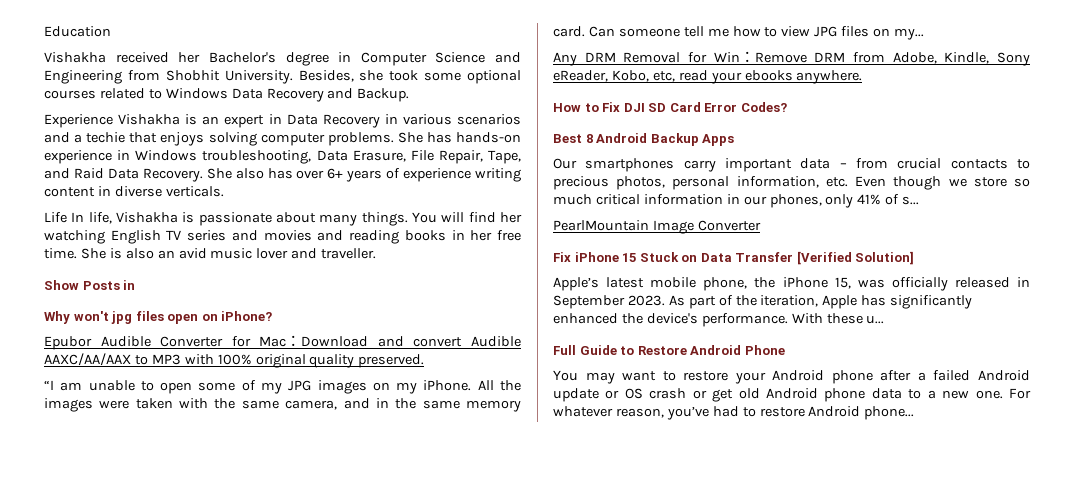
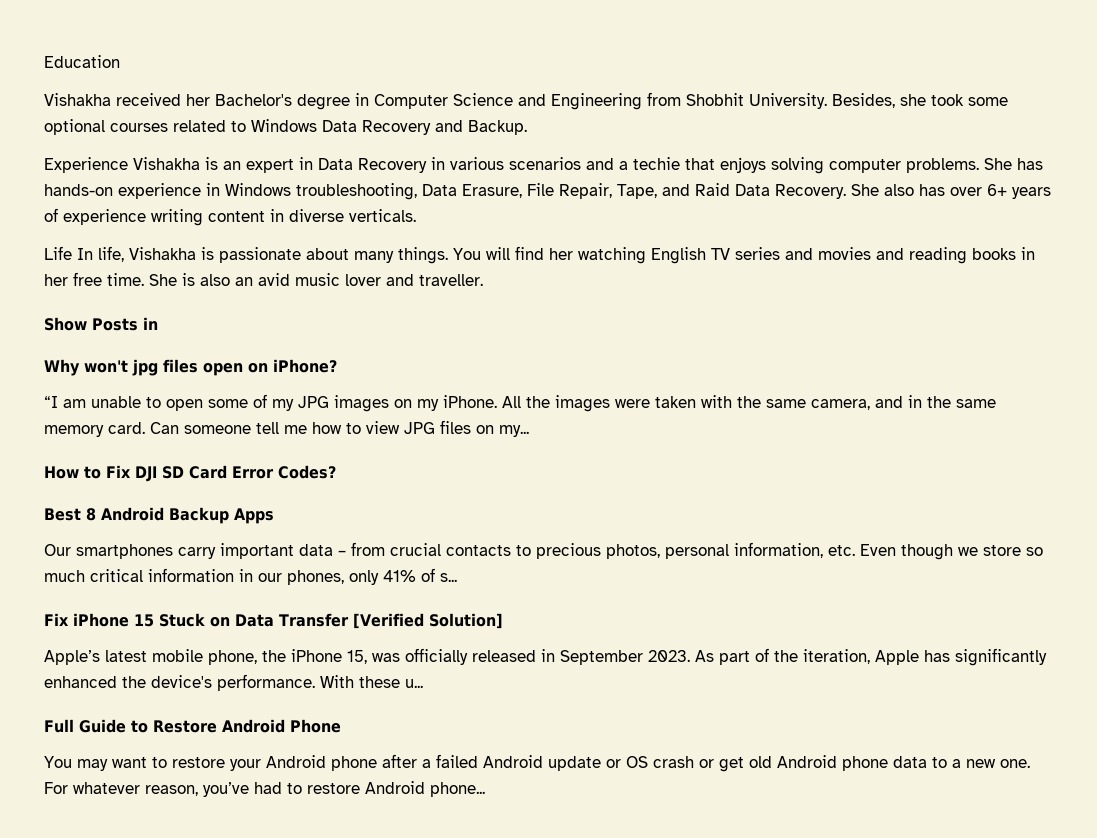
[44,335,521,350] [44,353,425,368] // Epubor Audible Converter for Mac：Download and convert Audible AAXC/AA/AAX to MP3 with 100% original quality preserved. -> (337, 366) none
[553,51,1030,66] [553,70,863,84] // Any DRM Removal for Win：Remove DRM from Adobe, Kindle, Sony eReader, Kobo, etc, read your ebooks anywhere. -> (529, 431) none
[553,220,761,234] // PearlMountain Image Converter -> (457, 577) none

